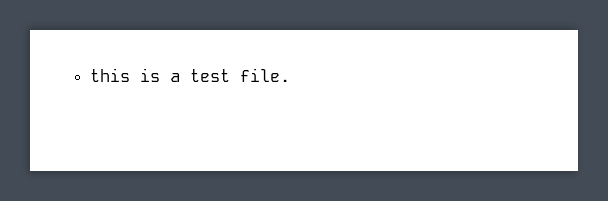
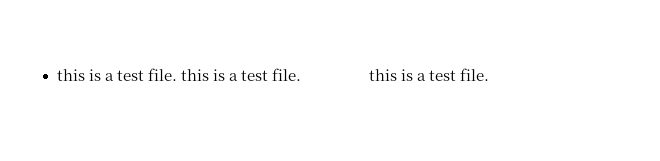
[90,68,291,82] this is a test file. -> [56,68,489,81] this is a test file. this is a test file. this is a test file.

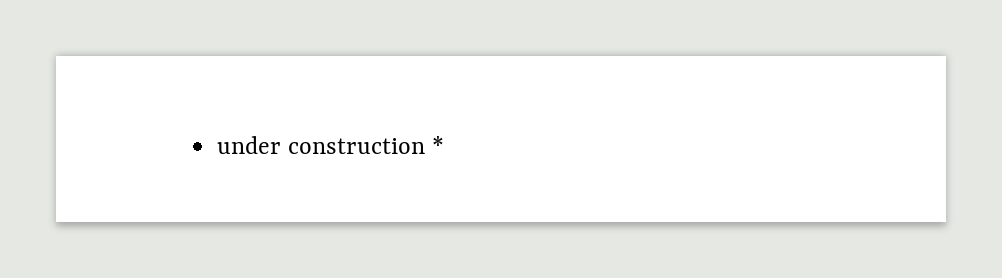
[56,68,489,81] this is a test file. this is a test file. this is a test file. -> [217,136,445,154] under construction *

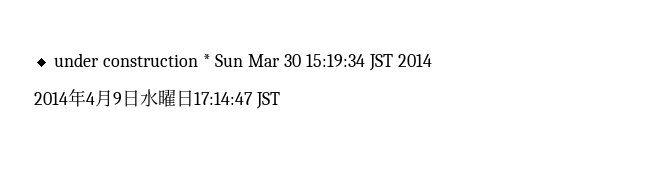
(445, 145) none -> [215,54,432,71] [34,88,280,109] Sun Mar 30 15:19:34 JST 2014 // 2014年4月9日水曜日17:14:47 JST

